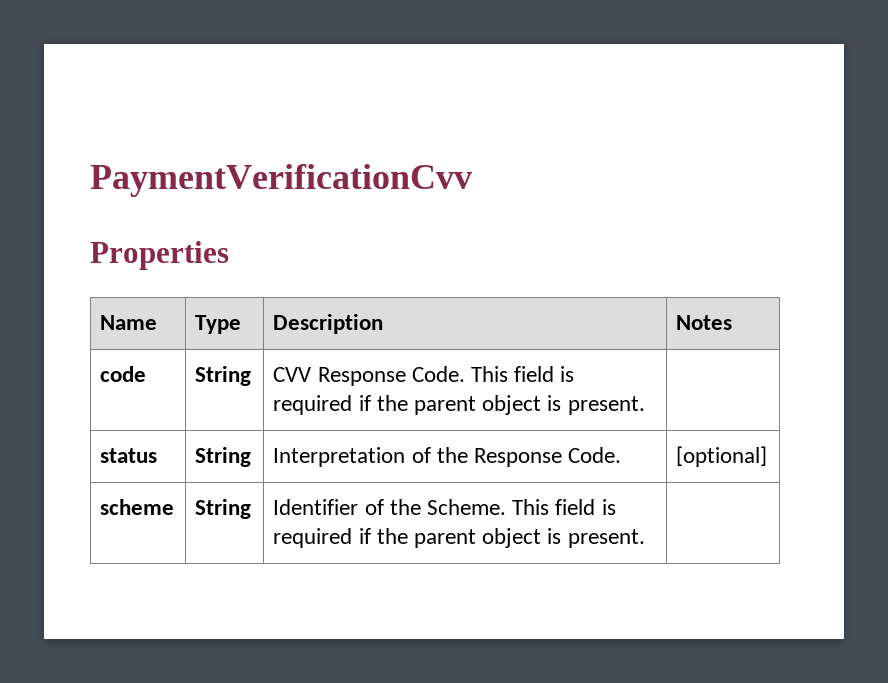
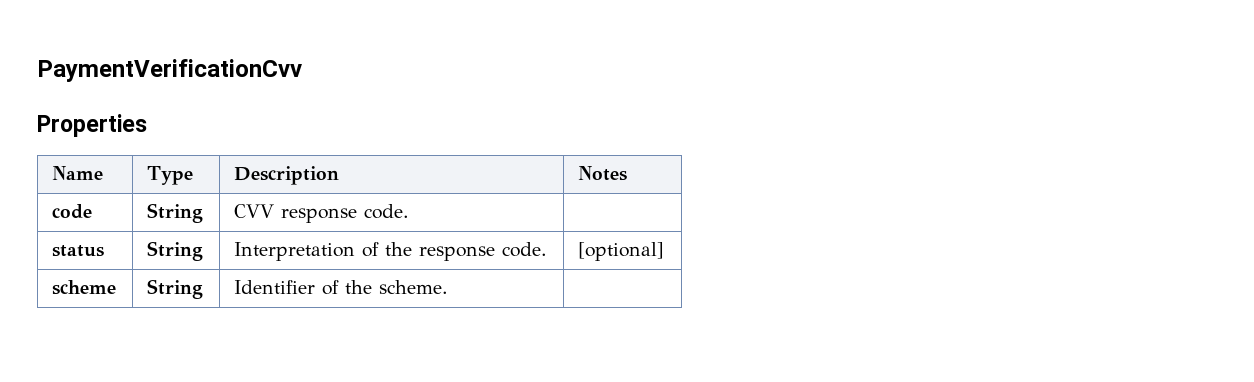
[317,366,575,386] [273,395,645,415] Response Code. This field is required if the parent object is present. -> [281,204,410,223] response code.
[474,447,622,467] Response Code. -> [419,242,548,261] response code.
[427,499,616,515] [273,528,645,548] Scheme. This field is required if the parent object is present. -> [379,280,449,294] scheme.

